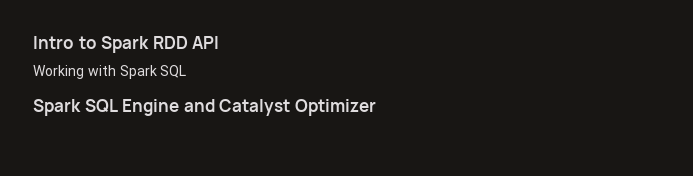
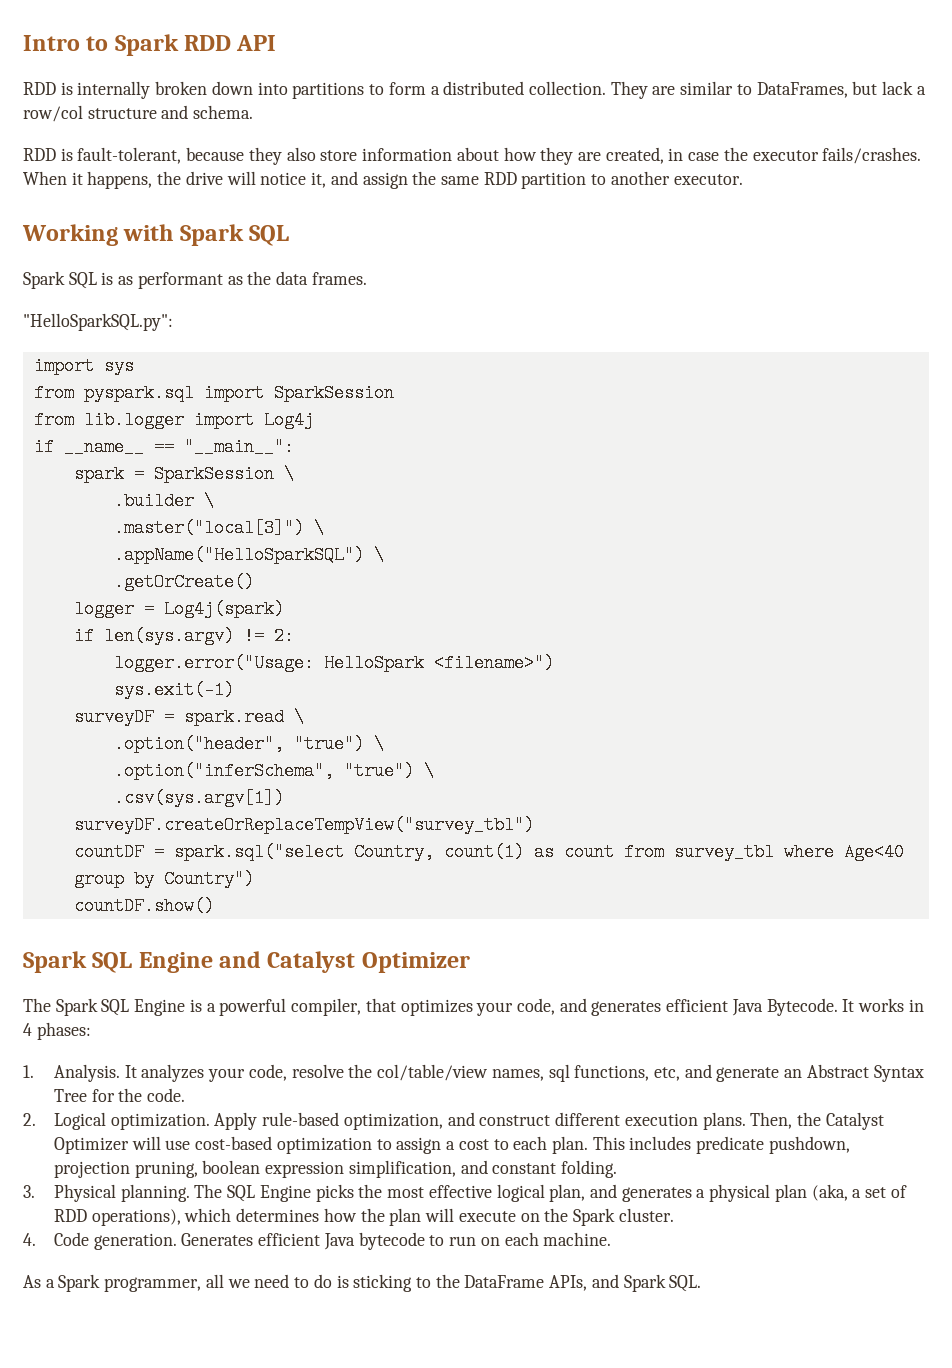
[33,65,187,79] Working with Spark SQL -> [23,81,926,99] [23,105,254,122] [23,147,922,165] [23,171,743,189] [22,224,290,246] [23,271,367,289] [23,313,173,331] [33,357,134,375] [33,384,394,402] [33,411,314,429] [33,438,294,456] [73,465,294,483] [113,492,214,510] [113,519,324,537] [113,546,384,564] [113,573,254,591] [73,600,284,618] [73,627,294,645] [113,654,554,672] [113,681,234,699] [73,708,304,726] [113,735,384,753] [113,762,434,780] [113,789,284,807] [73,816,534,834] [73,843,904,861] [73,870,254,888] [73,897,214,915] RDD is internally broken down into partitions to form a distributed collection. They are similar to DataFrames, but lack a row/col structure and schema. // RDD is fault-tolerant, because they also store information about how they are created, in case the executor fails/crashes. When it happens, the drive will notice it, and assign the same RDD partition to another executor. // Working with Spark SQL // Spark SQL is as performant as the data frames. // "HelloSparkSQL.py": // import sys // from pyspark.sql import SparkSession // from lib.logger import Log4j // if __name__ == "__main__": // spark = SparkSession \ // .builder \ // .master("local[3]") \ // .appName("HelloSparkSQL") \ // .getOrCreate() // logger = Log4j(spark) // if len(sys.argv) != 2: // logger.error("Usage: HelloSpark <filename>") // sys.exit(-1) // surveyDF = spark.read \ // .option("header", "true") \ // .option("inferSchema", "true") \ // .csv(sys.argv[1]) // surveyDF.createOrReplaceTempView("survey_tbl") // countDF = spark.sql("select Country, count(1) as count from survey_tbl where Age<40 group by Country") // countDF.show()
(376, 107) none -> [23,998,924,1016] [23,1022,91,1040] [23,1064,924,1082] [53,1088,186,1102] [23,1112,884,1130] [53,1136,850,1154] [53,1160,618,1178] [23,1184,907,1202] [53,1208,674,1226] [23,1232,612,1250] [23,1274,702,1292] // The Spark SQL Engine is a powerful compiler, that optimizes your code, and generates efficient Java Bytecode. It works in 4 phases: // 1. Analysis. It analyzes your code, resolve the col/table/view names, sql functions, etc, and generate an Abstract Syntax Tree for the code. // 2. Logical optimization. Apply rule-based optimization, and construct different execution plans. Then, the Catalyst Optimizer will use cost-based optimization to assign a cost to each plan. This includes predicate pushdown, projection pruning, boolean expression simplification, and constant folding. // 3. Physical planning. The SQL Engine picks the most effective logical plan, and generates a physical plan (aka, a set of RDD operations), which determines how the plan will execute on the Spark cluster. // 4. Code generation. Generates efficient Java bytecode to run on each machine. // As a Spark programmer, all we need to do is sticking to the DataFrame APIs, and Spark SQL.

